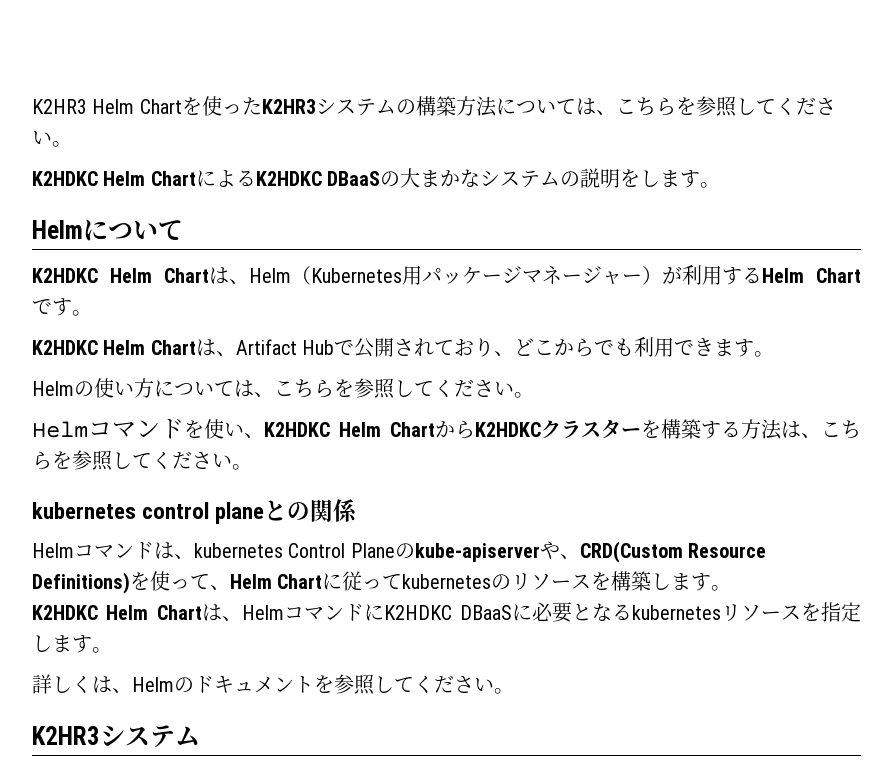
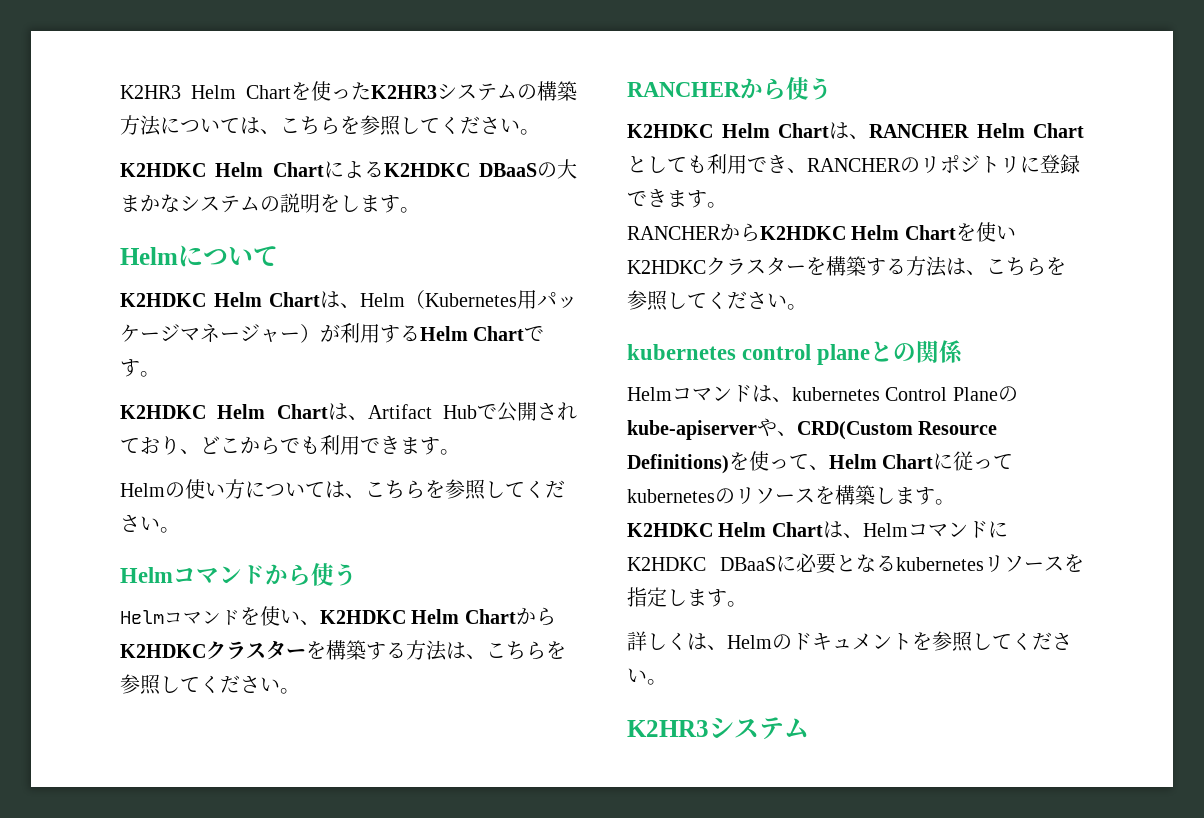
(534, 395) none -> [120,563,357,586] // Helmコマンドから使う
(252, 467) none -> [627,77,832,100] [627,122,1084,139] [627,154,1080,174] [627,189,727,208] [627,222,1016,242] [627,256,1066,277] [627,290,807,311] // RANCHERから使う // K2HDKC Helm Chartは、RANCHER Helm Chartとしても利用でき、RANCHERのリポジトリに登録できます。 // RANCHERからK2HDKC Helm Chartを使いK2HDKCクラスターを構築する方法は、こちらを参照してください。

